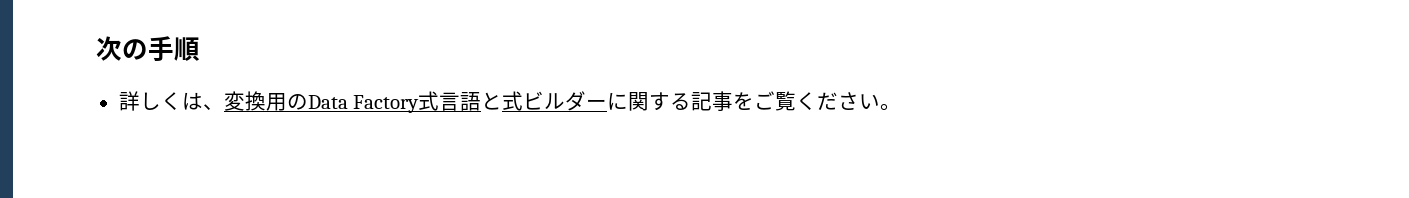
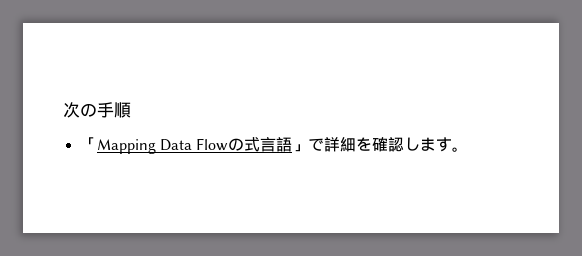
[118,91,881,113] 詳しくは、変換用のData Factory式言語と式ビルダーに関する記事をご覧ください -> [80,137,453,154] 「Mapping Data Flowの式言語」で詳細を確認します

